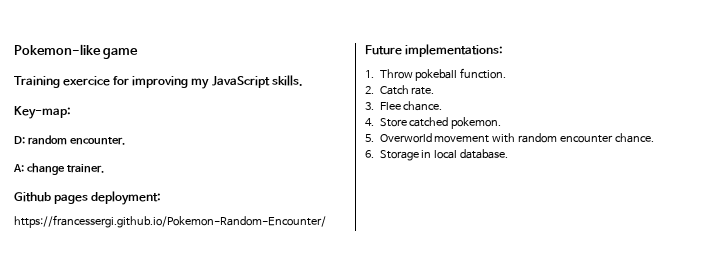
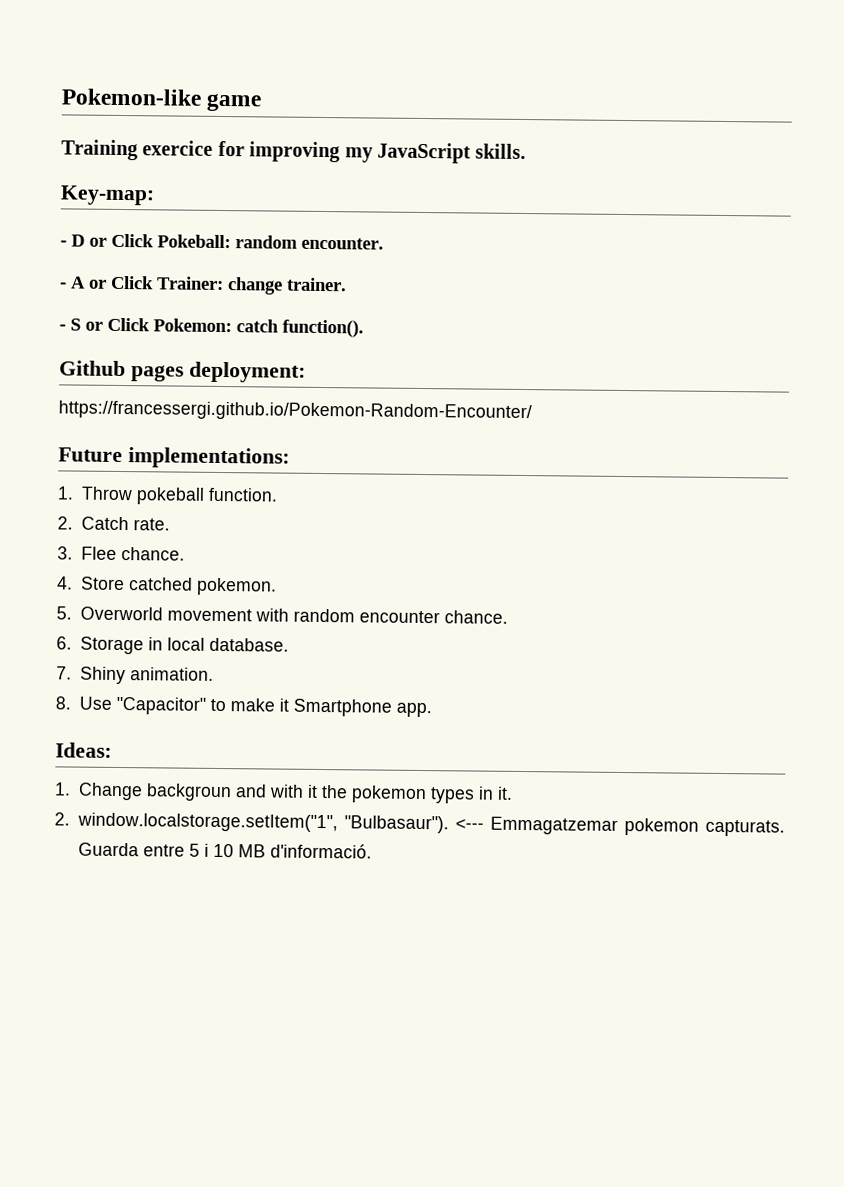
[14,135,125,145] [13,163,104,175] D: random encounter. // A: change trainer. -> [60,233,384,250] [60,275,347,295] [59,317,364,338] - D or Click Pokeball: random encounter. // - A or Click Trainer: change trainer. // - S or Click Pokemon: catch function().
(509, 154) none -> [56,666,215,685] [55,696,433,718] [55,742,112,758] [54,782,514,804] [54,812,785,837] [78,842,373,859] // 7. Shiny animation. // 8. Use "Capacitor" to make it Smartphone app. // Ideas: // 1. Change backgroun and with it the pokemon types in it. // 2. window.localstorage.setItem("1", "Bulbasaur"). <--- Emmagatzemar pokemon capturats. Guarda entre 5 i 10 MB d'informació.

